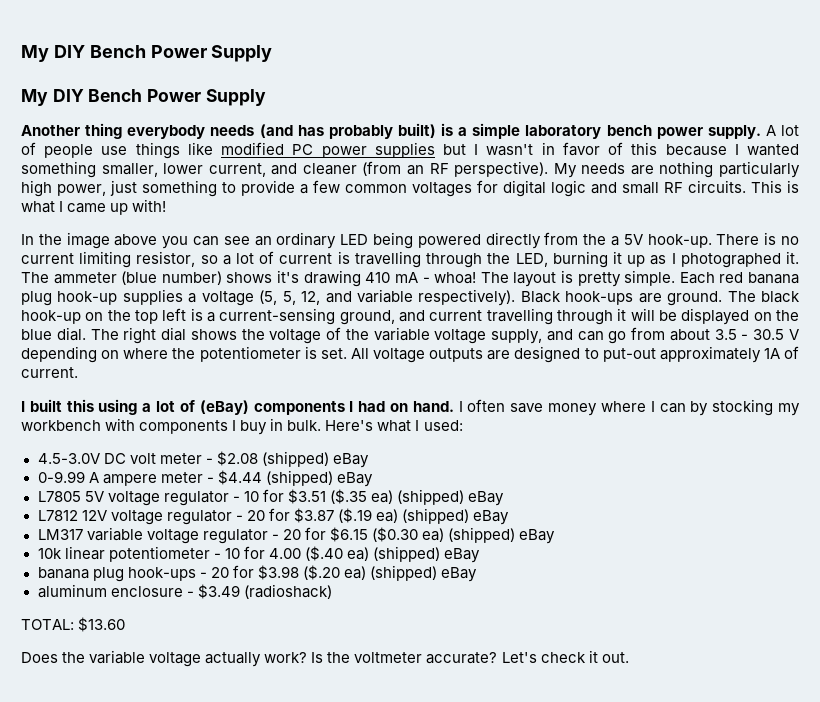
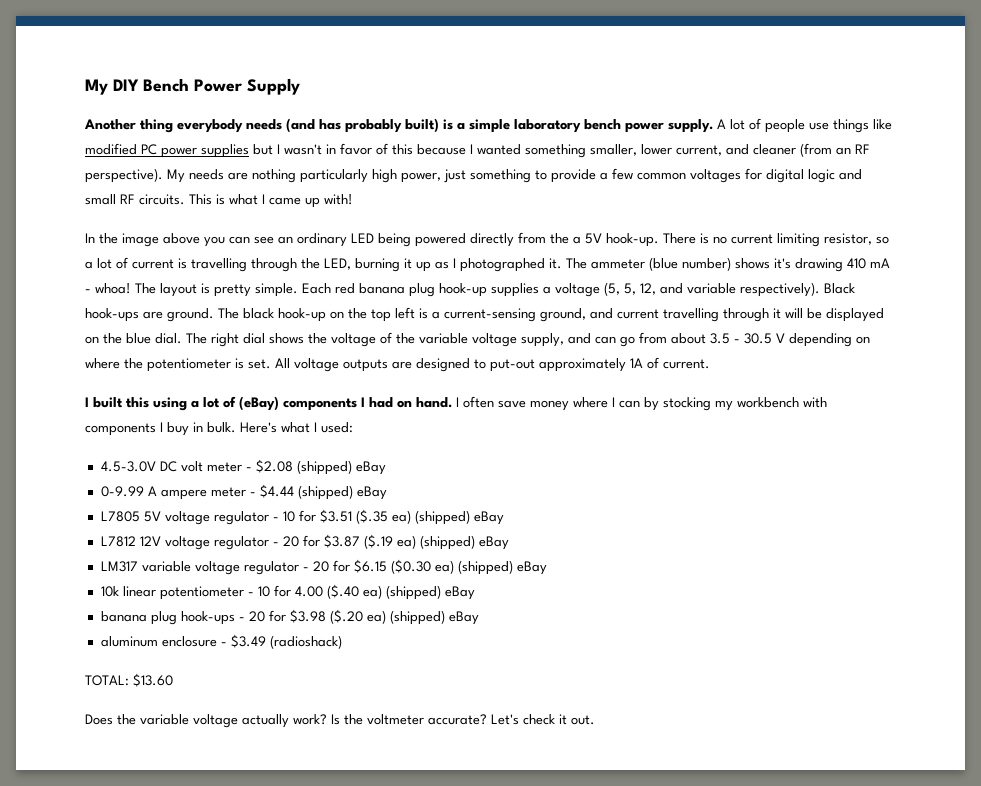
[21,45,273,62] [21,89,266,106] My DIY Bench Power Supply // My DIY Bench Power Supply -> [85,78,300,95] My DIY Bench Power Supply

